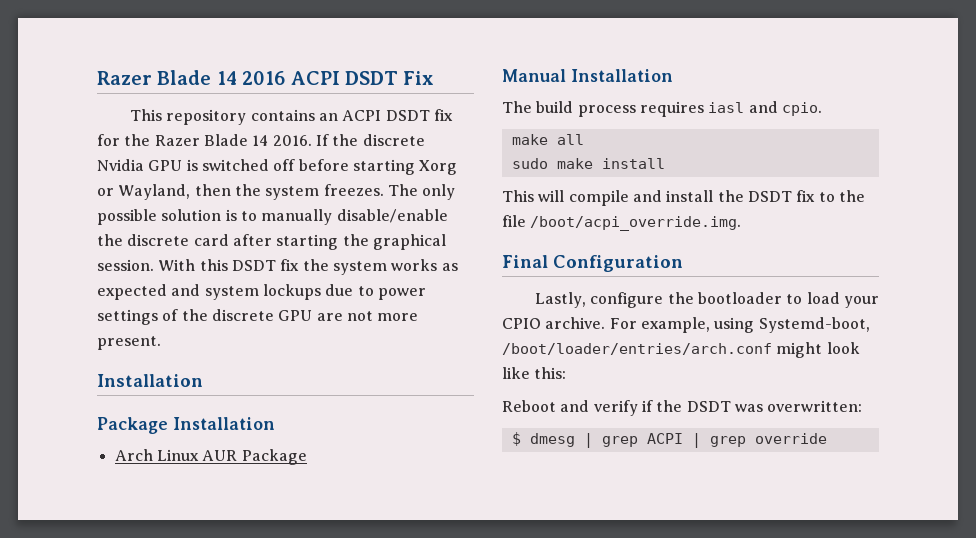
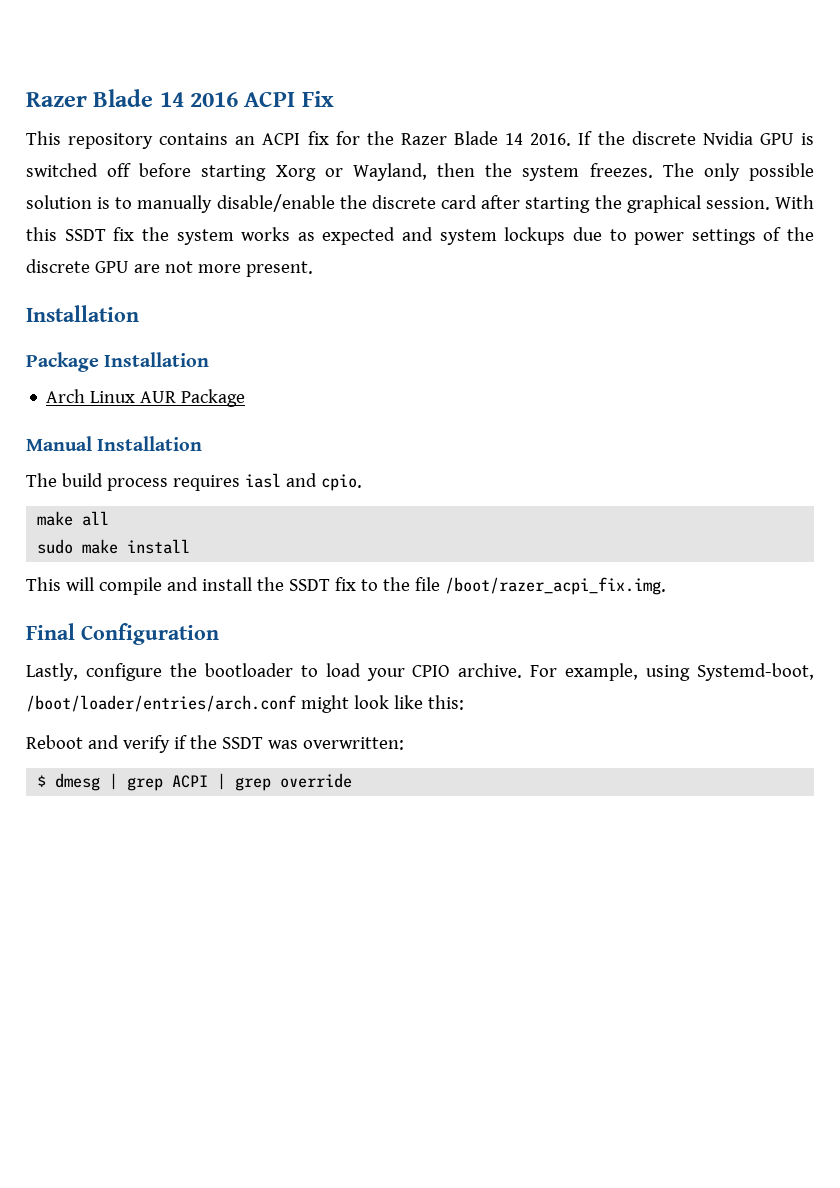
[345,71,398,85] DSDT -> (296, 99) none
[385,110,430,121] DSDT -> (301, 139) none
[231,260,276,271] DSDT -> [64,229,106,241] SSDT
[747,191,792,202] DSDT -> [288,579,330,591] SSDT
[530,216,742,231] /boot/acpi_override.img. -> [444,577,666,595] /boot/razer_acpi_fix.img.
[686,401,731,412] DSDT -> [221,737,263,749] SSDT

